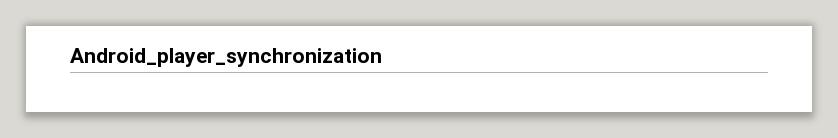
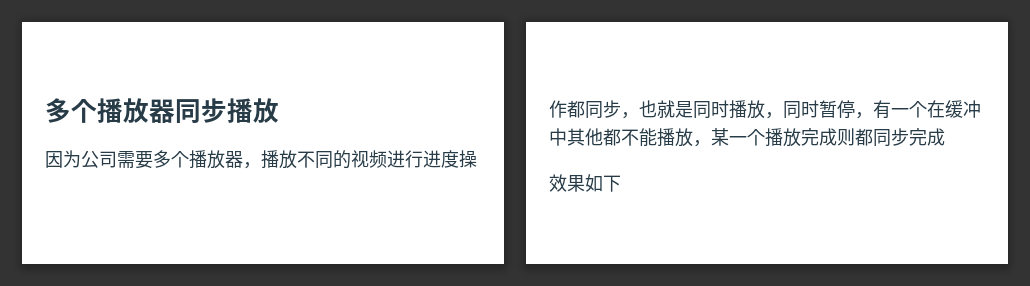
[70,48,382,67] Android_player_synchronization -> [45,98,279,124] [45,150,477,169] [549,100,981,119] [549,128,945,147] [549,174,621,192] 多个播放器同步播放 // 因为公司需要多个播放器，播放不同的视频进行进度操作都同步，也就是同时播放，同时暂停，有一个在缓冲中其他都不能播放，某一个播放完成则都同步完成 // 效果如下

